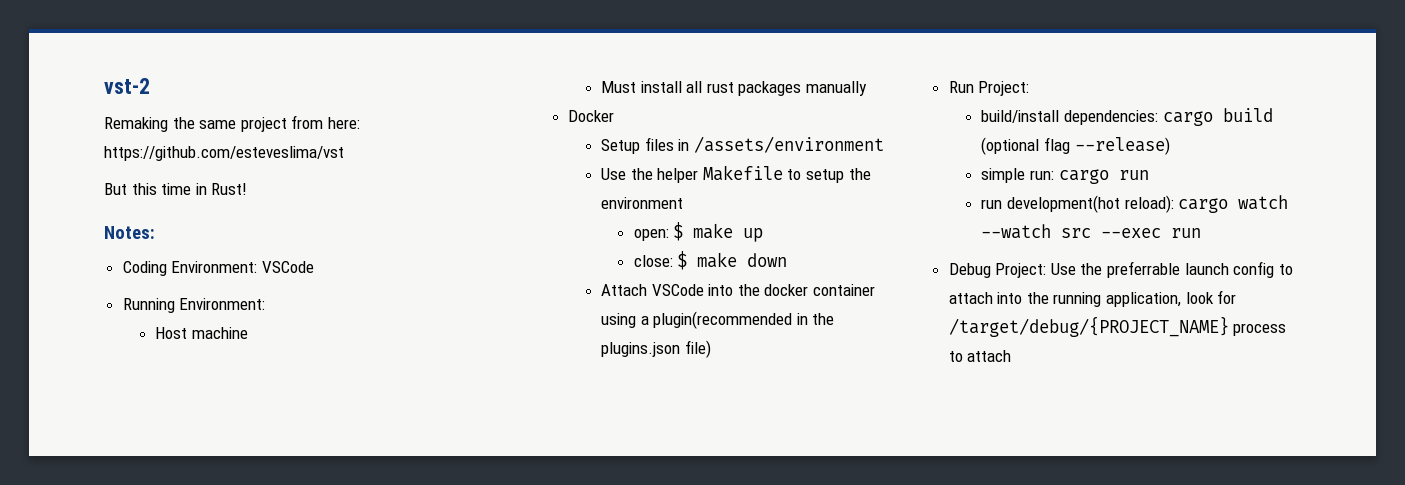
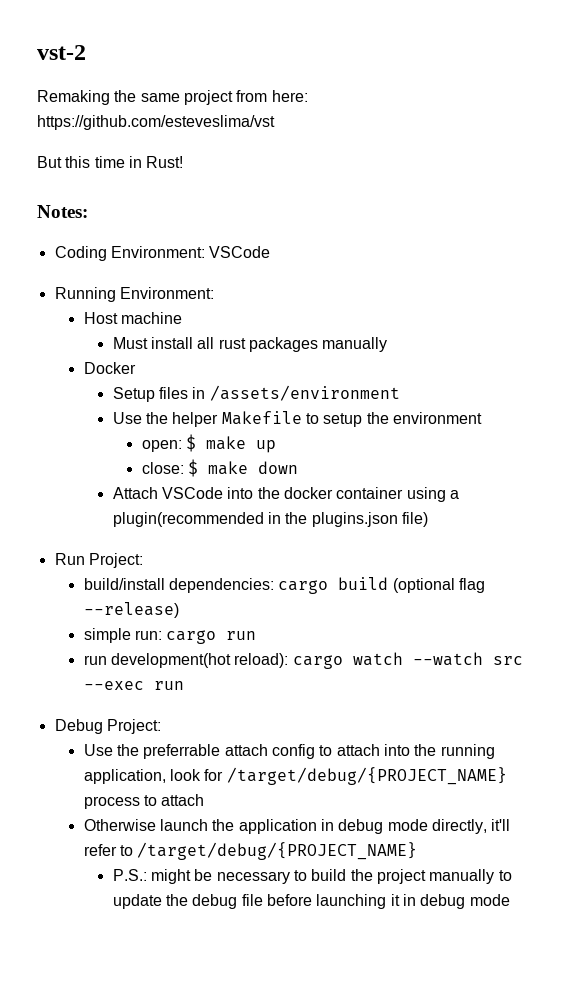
(1047, 270) none -> (161, 726) //
[1184,263,1229,275] launch -> [224,744,268,756] attach
(1012, 356) none -> [83,819,511,834] [83,842,418,860] [112,869,512,884] [112,894,510,909] // Otherwise launch the application in debug mode directly, it'll refer to /target/debug/{PROJECT_NAME} // P.S.: might be necessary to build the project manually to update the debug file before launching it in debug mode

